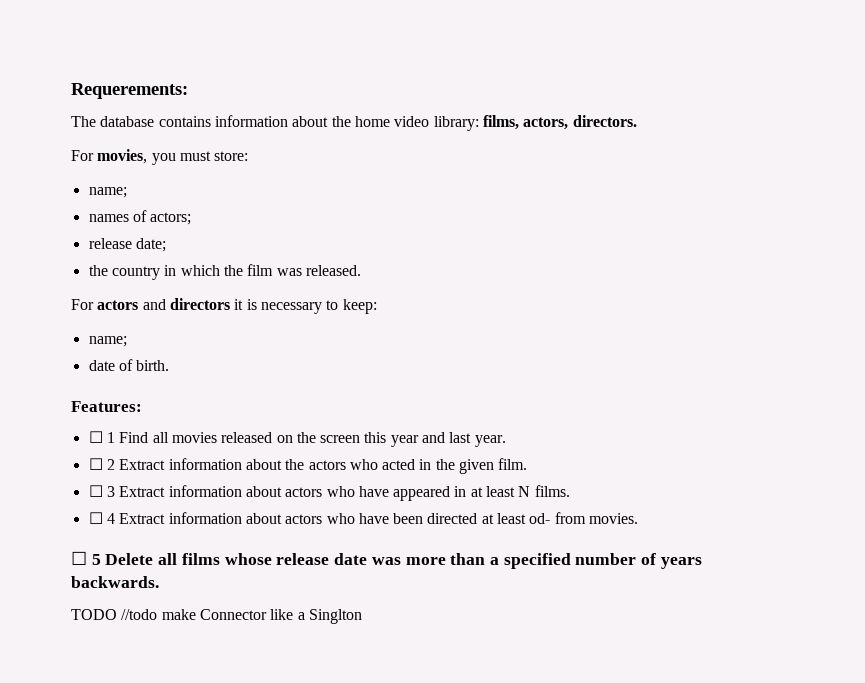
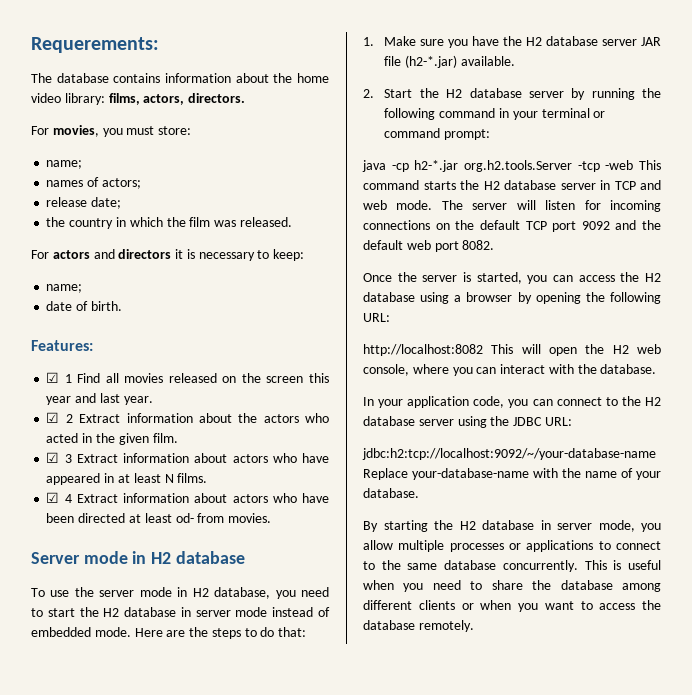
[88,431,103,443] ☐ -> [46,372,60,383] ☑
[88,458,103,470] ☐ -> [46,412,60,423] ☑
[88,485,103,497] ☐ -> [46,452,60,463] ☑
[88,512,103,524] ☐ -> [46,492,60,503] ☑
[71,551,702,569] [71,576,159,588] [71,609,362,624] ☐ 5 Delete all films whose release date was more than a specified number of years backwards. // TODO //todo make Connector like a Singlton -> [31,551,245,564] [31,587,330,599] [31,607,330,617] [31,627,307,639] [363,36,661,48] [384,55,515,68] [363,88,661,100] [384,108,606,120] [384,128,491,140] [362,160,661,172] [363,180,661,190] [363,200,661,212] [363,220,661,232] [363,240,495,252] [363,272,661,284] [363,292,661,304] [363,313,390,322] [363,344,661,356] [363,364,657,376] [363,396,661,408] [363,416,572,428] [362,448,656,460] [363,468,661,480] [363,488,419,498] [363,520,661,532] [363,540,661,552] [363,560,661,572] [363,580,661,592] [363,600,661,612] [363,620,474,632] Server mode in H2 database // To use the server mode in H2 database, you need to start the H2 database in server mode instead of embedded mode. Here are the steps to do that: // 1. Make sure you have the H2 database server JAR file (h2-*.jar) available. // 2. Start the H2 database server by running the following command in your terminal or command prompt: // java -cp h2-*.jar org.h2.tools.Server -tcp -web This command starts the H2 database server in TCP and web mode. The server will listen for incoming connections on the default TCP port 9092 and the default web port 8082. // Once the server is started, you can access the H2 database using a browser by opening the following URL: // http://localhost:8082 This will open the H2 web console, where you can interact with the database. // In your application code, you can connect to the H2 database server using the JDBC URL: // jdbc:h2:tcp://localhost:9092/~/your-database-name Replace your-database-name with the name of your database. // By starting the H2 database in server mode, you allow multiple processes or applications to connect to the same database concurrently. This is useful when you need to share the database among different clients or when you want to access the database remotely.

